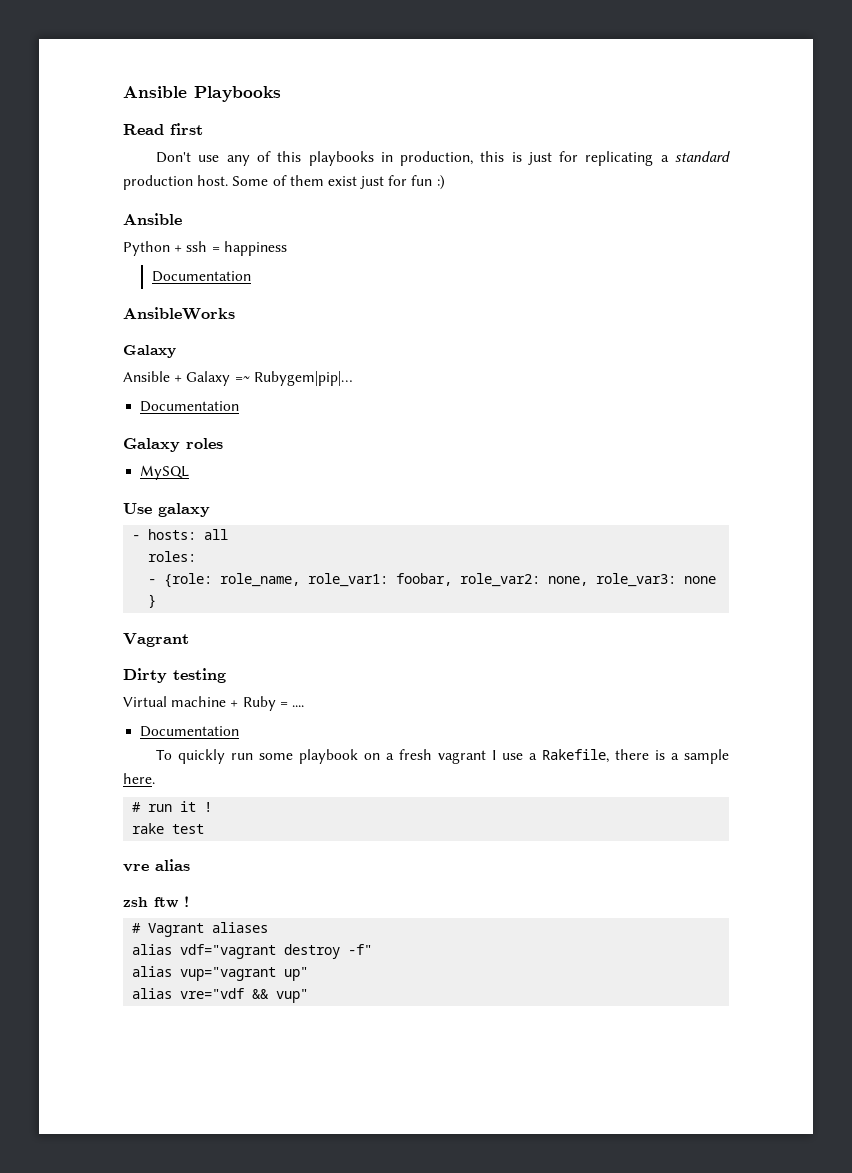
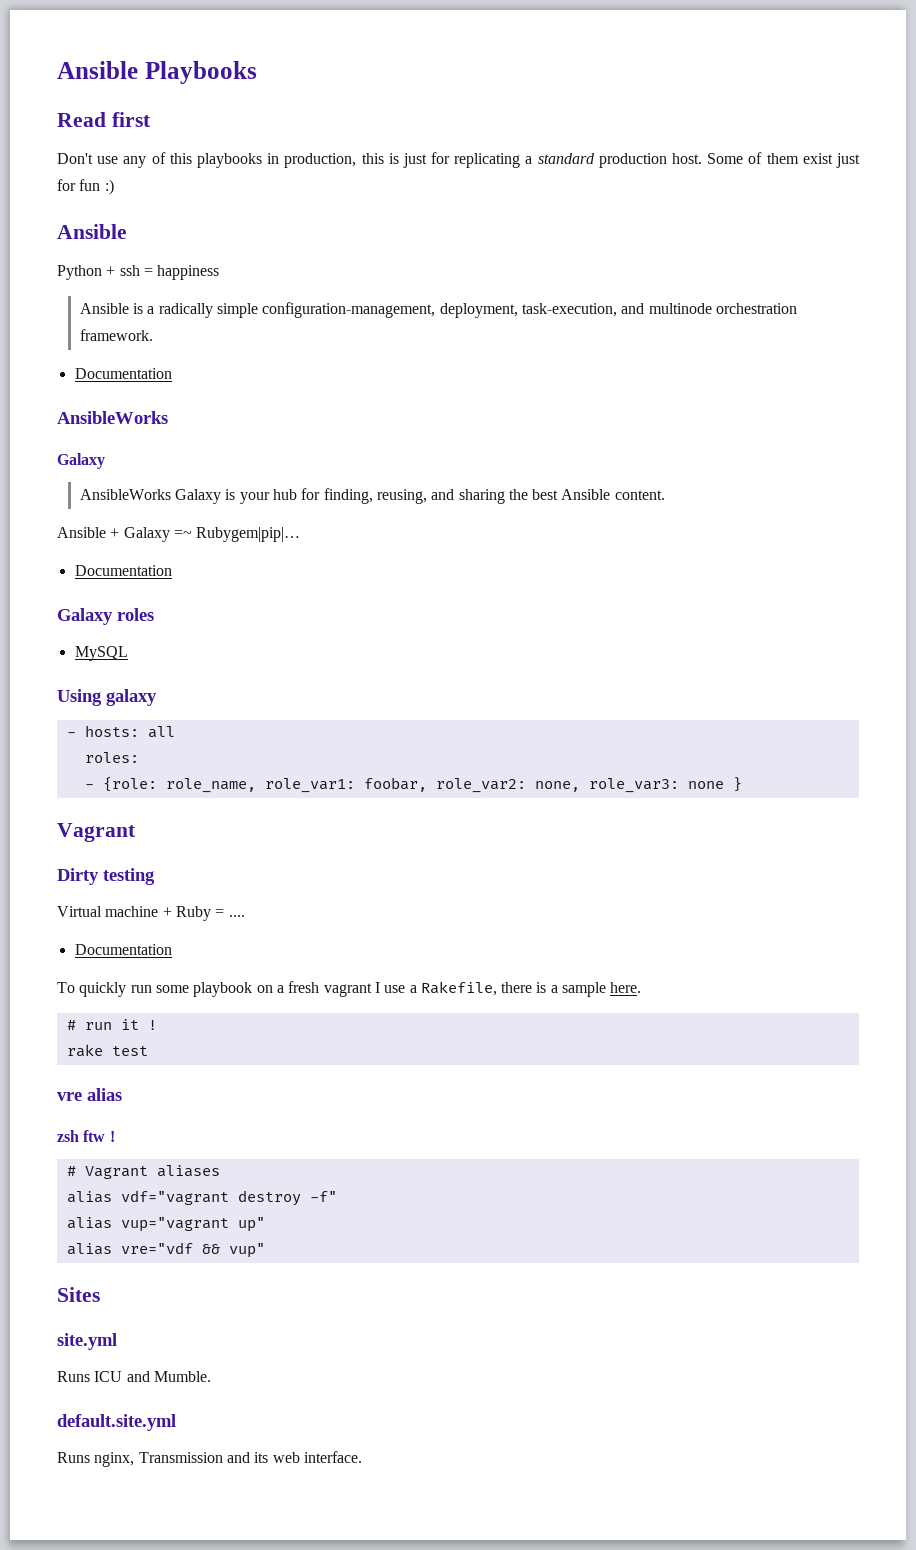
[151,271,251,282] [123,307,235,320] [123,345,176,358] Documentation // AnsibleWorks // Galaxy -> [79,302,797,318] [79,329,153,341] [74,368,172,379] [57,411,168,424] [57,453,105,469] [79,488,665,504] Ansible is a radically simple configuration-management, deployment, task-execution, and multinode orchestration framework. // Documentation // AnsibleWorks // Galaxy // AnsibleWorks Galaxy is your hub for finding, reusing, and sharing the best Ansible content.
[123,503,152,514] Use -> [57,689,102,706] Using
(309, 996) none -> [57,1287,100,1302] [57,1333,117,1350] [57,1371,211,1382] [57,1414,176,1431] [57,1451,362,1467] // Sites // site.yml // Runs ICU and Mumble. // default.site.yml // Runs nginx, Transmission and its web interface.

